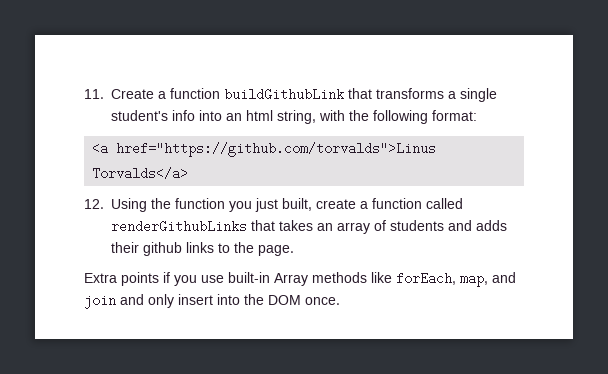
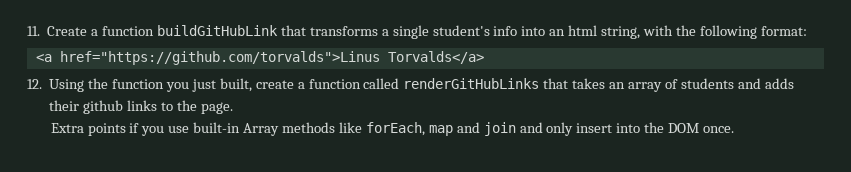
[224,88,344,101] buildGithubLink -> [156,25,278,36] buildGitHubLink
[111,220,247,233] renderGithubLinks -> [403,78,540,89] renderGitHubLinks
[460,272,488,287] map, -> [428,125,453,136] map

